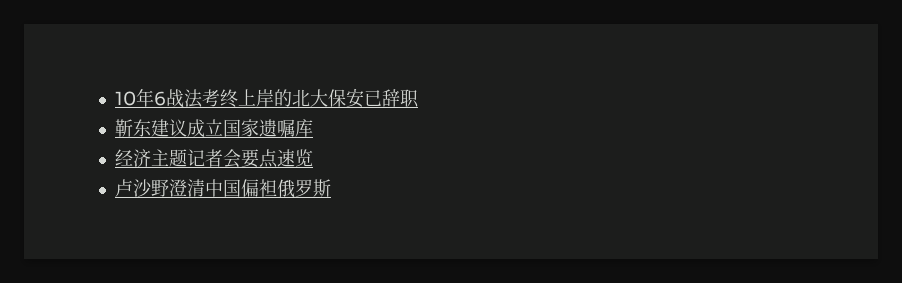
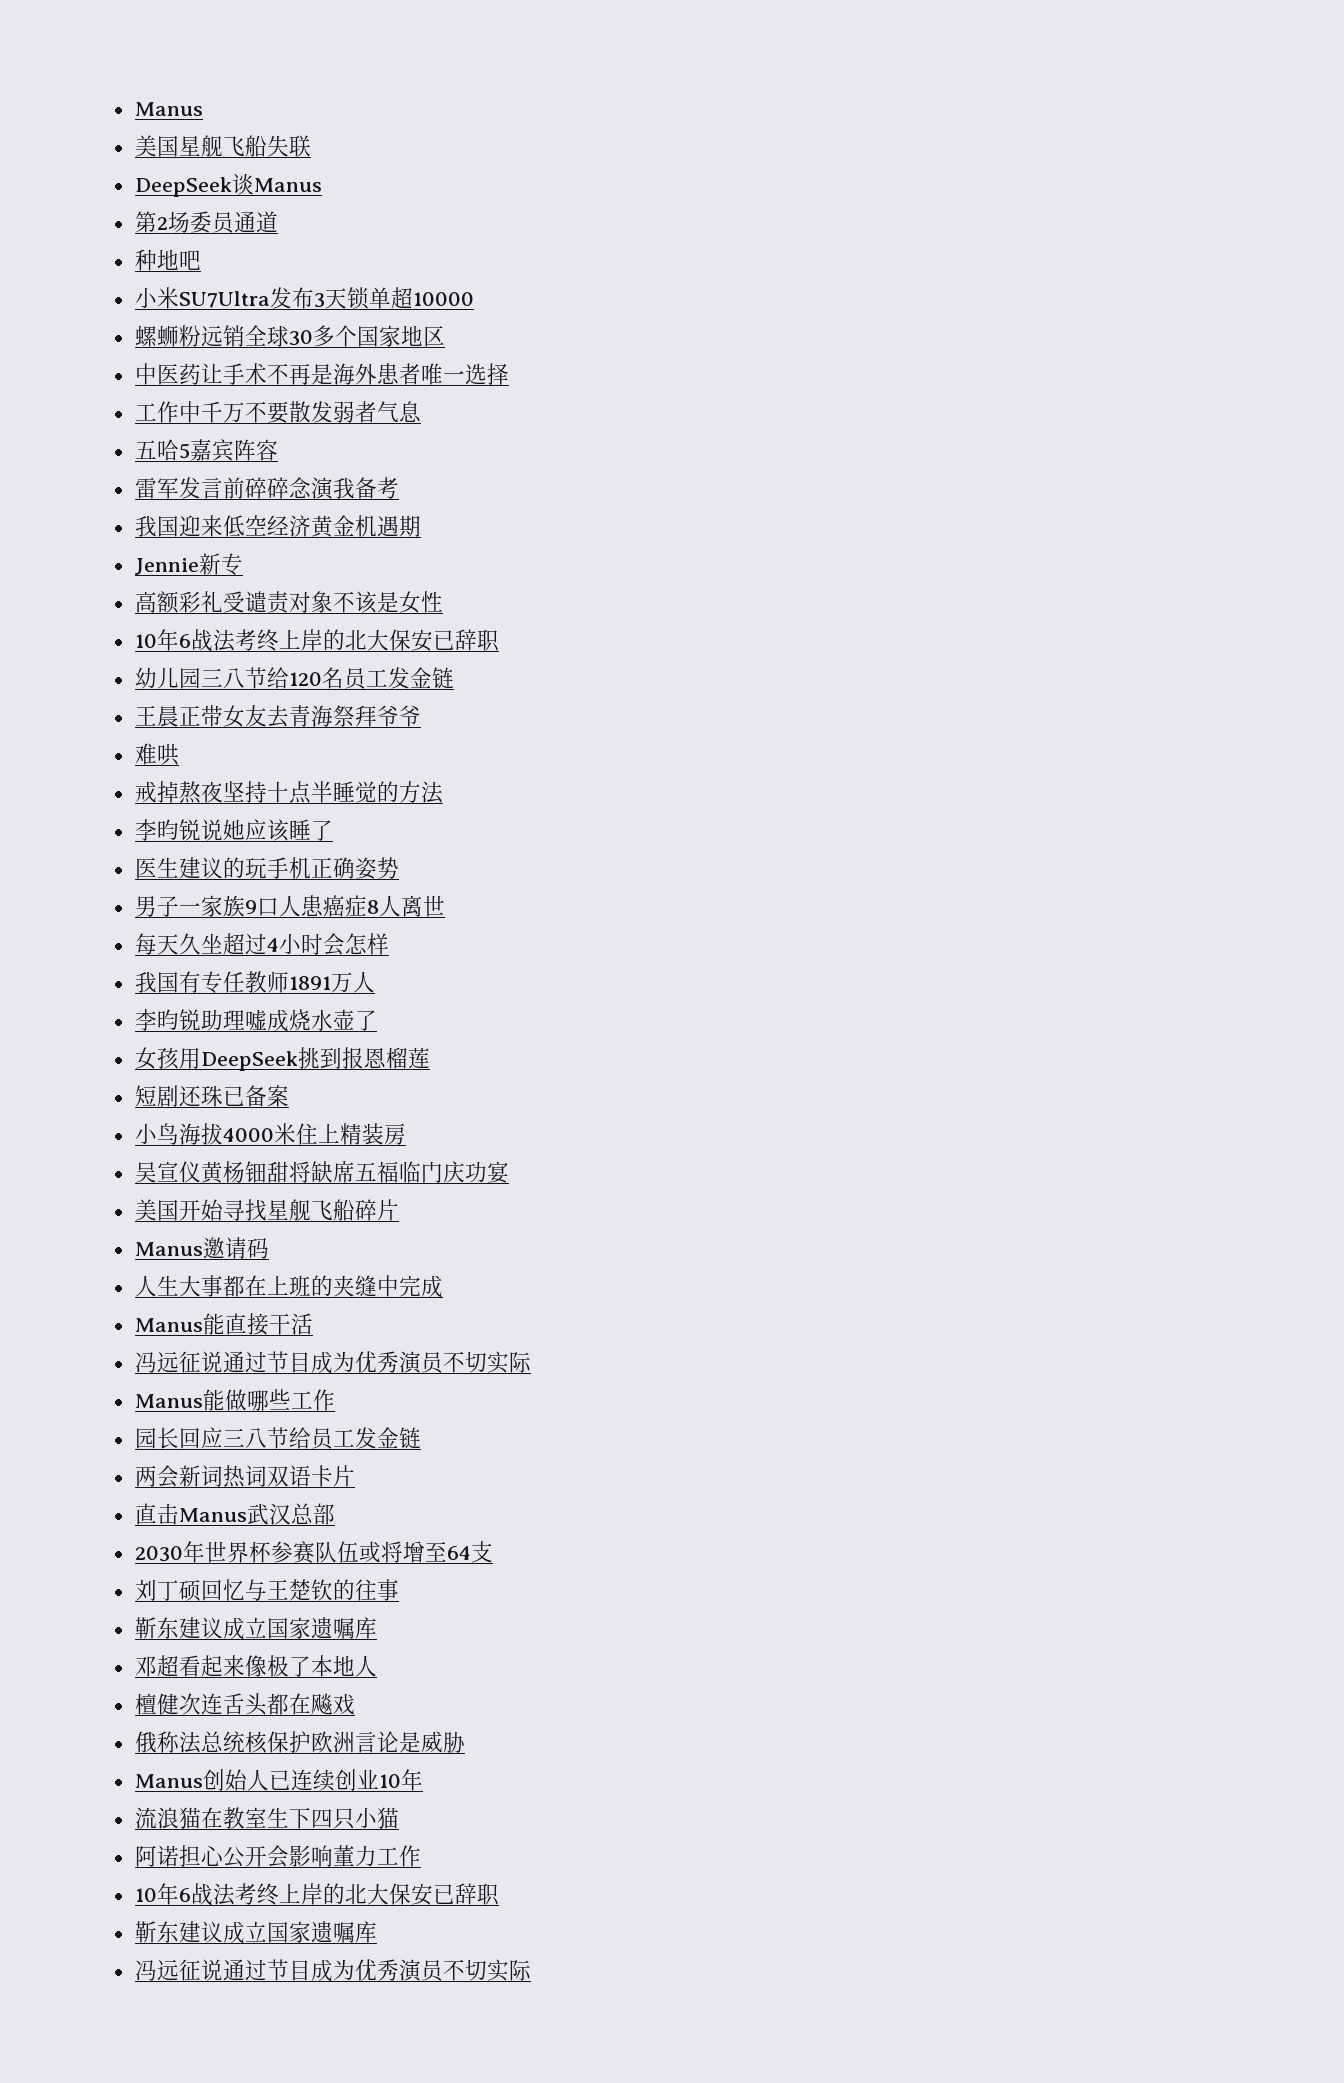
(114, 98) none -> [134,102,203,116] [134,135,311,157] [134,173,322,197] [134,211,278,234] [134,249,201,271] [134,287,474,310] [134,325,445,347] [134,363,509,385] [134,401,421,424] [134,439,278,461] [134,477,399,500] [134,515,421,538] [134,553,243,576] [134,591,443,614] [134,629,499,652] [134,667,454,690] [134,705,421,728] [134,743,179,766] [134,781,443,804] [134,819,333,842] [134,857,399,880] [134,895,445,917] [134,933,389,956] [134,971,375,994] [134,1009,377,1032] [134,1047,430,1071] [134,1085,289,1107] [134,1123,406,1145] [134,1161,509,1184] [134,1199,399,1221] [134,1237,269,1259] [134,1275,443,1298] [134,1313,313,1335] [134,1351,531,1374] [134,1389,335,1411] [134,1427,421,1450] [134,1465,355,1488] [134,1503,335,1525] [134,1541,493,1564] [134,1579,399,1602] [134,1617,377,1640] [134,1655,377,1677] [134,1693,355,1716] [134,1731,466,1754] [134,1769,423,1792] [134,1807,399,1830] [134,1845,421,1868] Manus // 美国星舰飞船失联 // DeepSeek谈Manus // 第2场委员通道 // 种地吧 // 小米SU7Ultra发布3天锁单超10000 // 螺蛳粉远销全球30多个国家地区 // 中医药让手术不再是海外患者唯一选择 // 工作中千万不要散发弱者气息 // 五哈5嘉宾阵容 // 雷军发言前碎碎念演我备考 // 我国迎来低空经济黄金机遇期 // Jennie新专 // 高额彩礼受谴责对象不该是女性 // 10年6战法考终上岸的北大保安已辞职 // 幼儿园三八节给120名员工发金链 // 王晨正带女友去青海祭拜爷爷 // 难哄 // 戒掉熬夜坚持十点半睡觉的方法 // 李昀锐说她应该睡了 // 医生建议的玩手机正确姿势 // 男子一家族9口人患癌症8人离世 // 每天久坐超过4小时会怎样 // 我国有专任教师1891万人 // 李昀锐助理嘘成烧水壶了 // 女孩用DeepSeek挑到报恩榴莲 // 短剧还珠已备案 // 小鸟海拔4000米住上精装房 // 吴宣仪黄杨钿甜将缺席五福临门庆功宴 // 美国开始寻找星舰飞船碎片 // Manus邀请码 // 人生大事都在上班的夹缝中完成 // Manus能直接干活 // 冯远征说通过节目成为优秀演员不切实际 // Manus能做哪些工作 // 园长回应三八节给员工发金链 // 两会新词热词双语卡片 // 直击Manus武汉总部 // 2030年世界杯参赛队伍或将增至64支 // 刘丁硕回忆与王楚钦的往事 // 靳东建议成立国家遗嘱库 // 邓超看起来像极了本地人 // 檀健次连舌头都在飚戏 // 俄称法总统核保护欧洲言论是威胁 // Manus创始人已连续创业10年 // 流浪猫在教室生下四只小猫 // 阿诺担心公开会影响董力工作 //
[114,149,313,168] [114,179,331,198] 经济主题记者会要点速览 // 卢沙野澄清中国偏袒俄罗斯 -> [134,1959,531,1982] 冯远征说通过节目成为优秀演员不切实际

